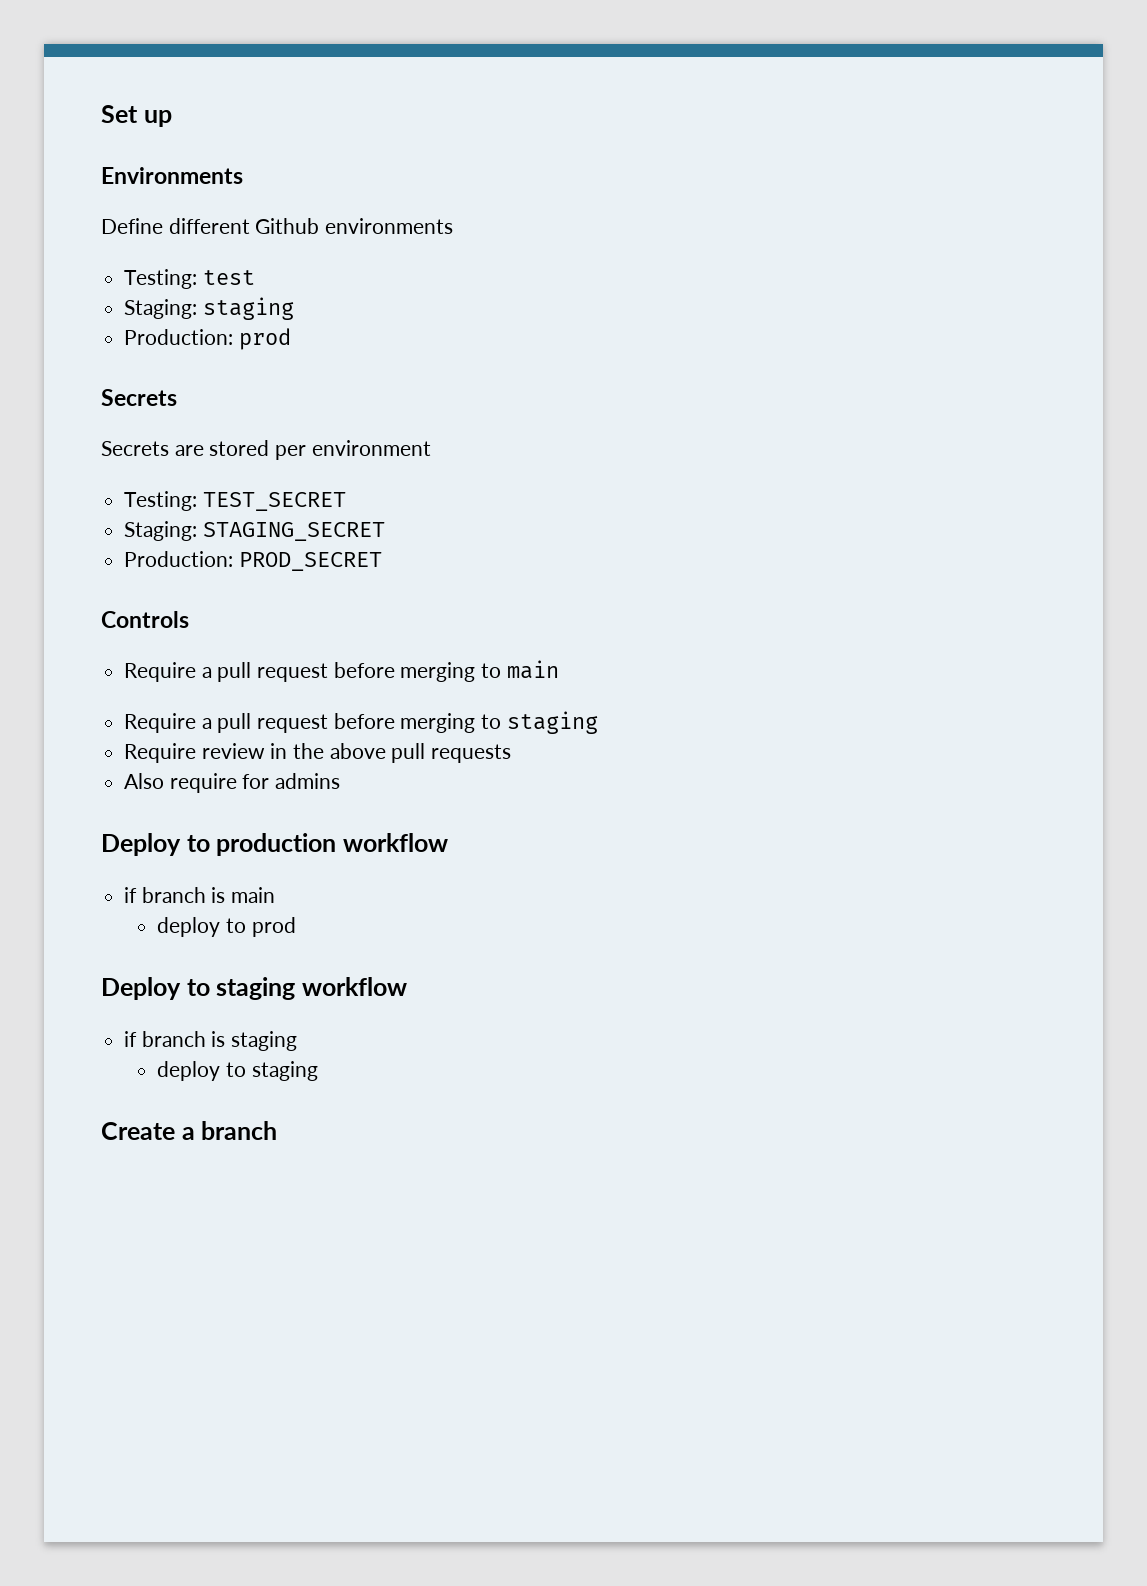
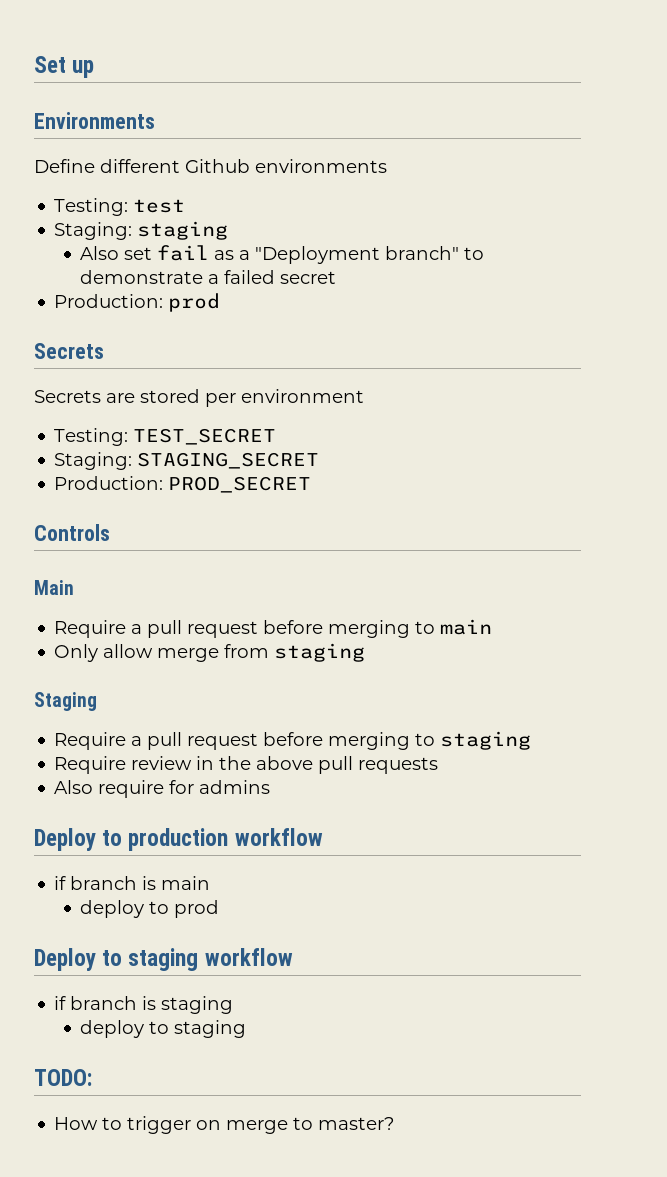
(294, 308) none -> [80,245,485,264] [80,270,337,284] // Also set fail as a "Deployment branch" to demonstrate a failed secret
(189, 619) none -> [34,580,74,595] // Main
(559, 669) none -> [54,643,366,662] [34,692,97,711] // Only allow merge from staging // Staging
[101,1121,278,1140] Create a branch -> [34,1069,92,1086] [54,1116,395,1134] TODO: // How to trigger on merge to master?

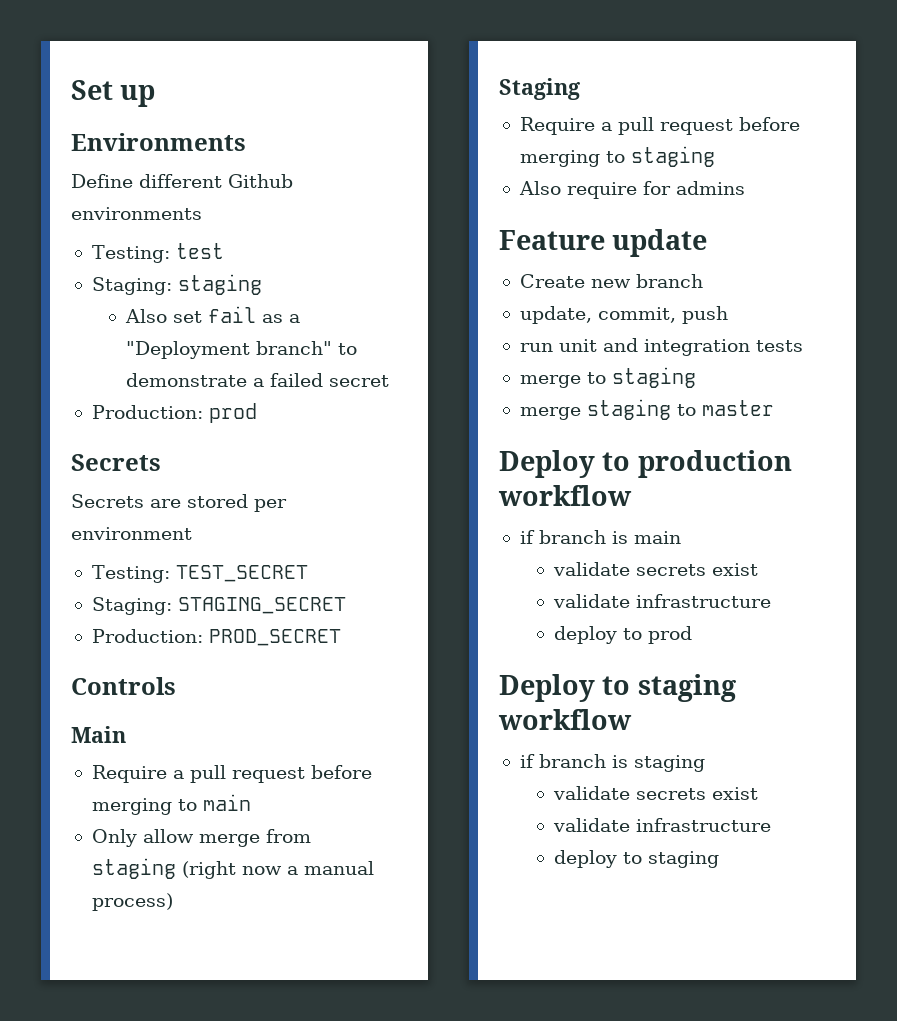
(366, 652) none -> [181,861,374,879] [91,893,173,911] (right now a manual process)
[54,756,439,774] [54,780,271,798] Require review in the above pull requests // Also require for admins -> [518,181,745,199] [499,229,708,257] [519,274,703,288] [519,306,728,324] [519,338,803,356] [519,367,696,388] [519,399,774,420] Also require for admins // Feature update // Create new branch // update, commit, push // run unit and integration tests // merge to staging // merge staging to master
(211, 883) none -> [553,562,759,576] [553,594,772,608] // validate secrets exist // validate infrastructure
[80,1020,247,1038] [34,1069,92,1086] [54,1116,395,1134] deploy to staging // TODO: // How to trigger on merge to master? -> [553,786,759,800] [553,818,772,832] [554,850,720,868] validate secrets exist // validate infrastructure // deploy to staging

